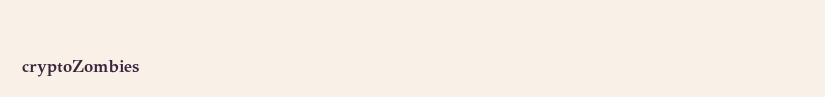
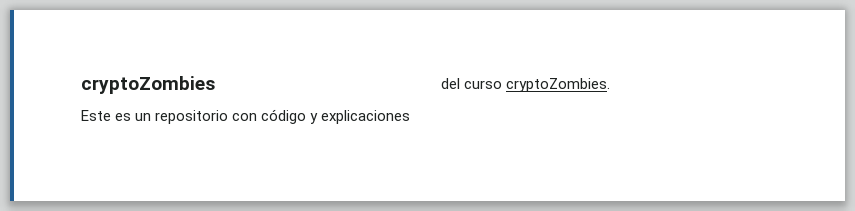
(139, 68) none -> [81,109,411,124] [441,78,611,92] // Este es un repositorio con código y explicaciones del curso cryptoZombies.

